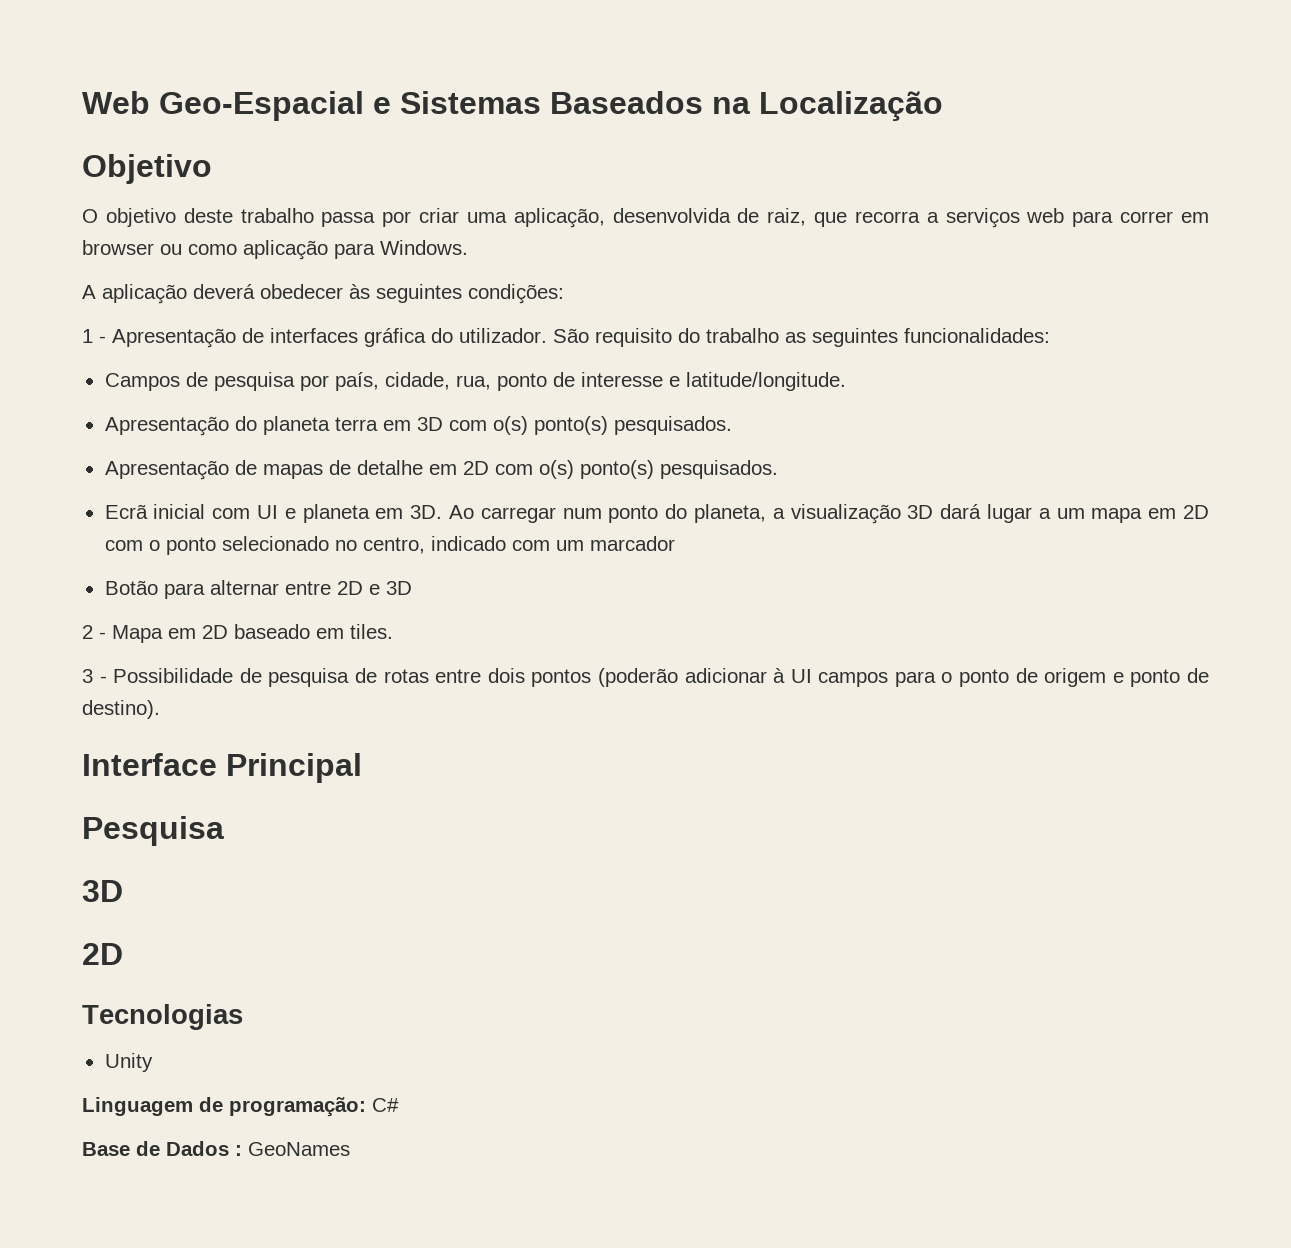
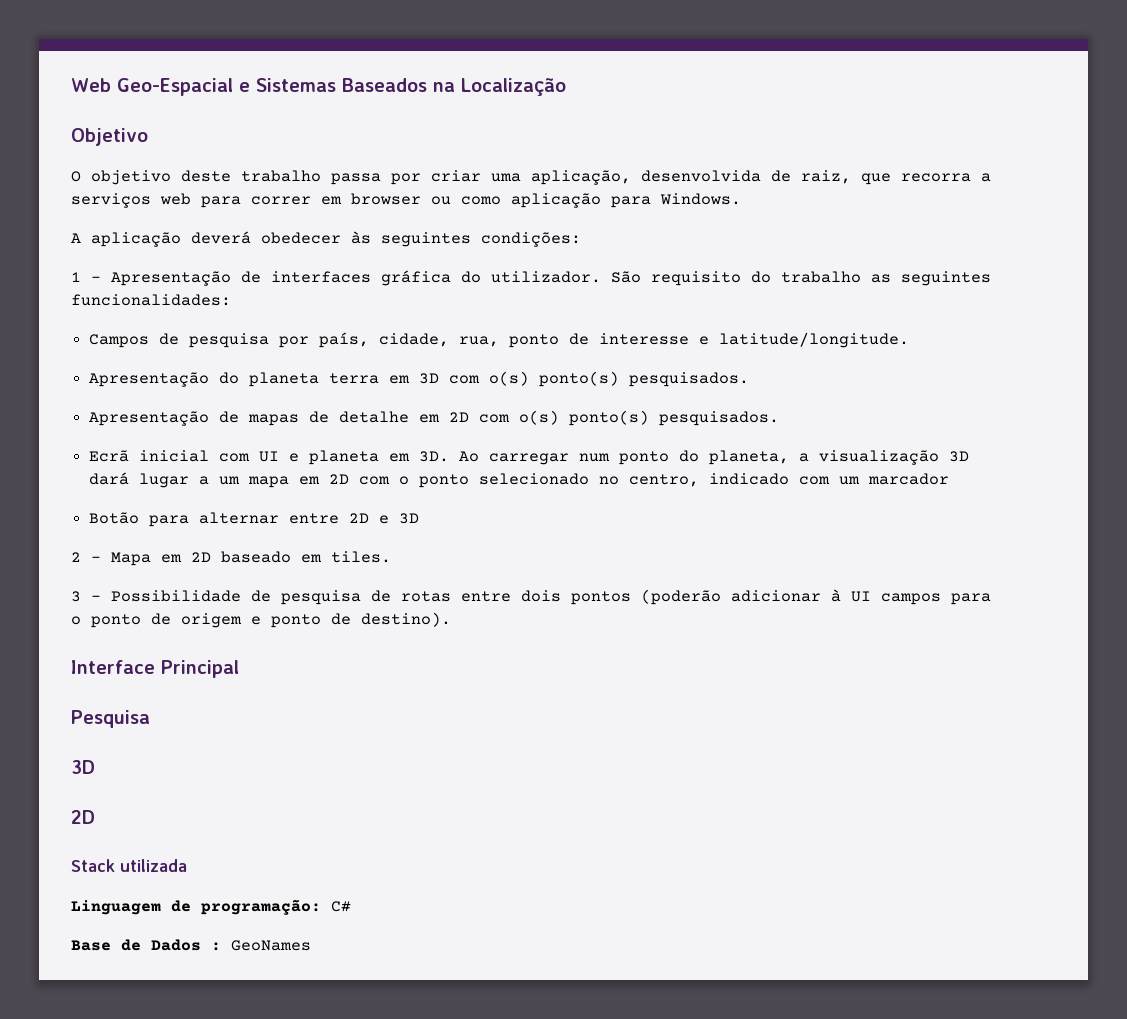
[82,1004,243,1030] [104,1053,153,1072] Tecnologias // Unity -> [71,859,187,872] Stack utilizada

